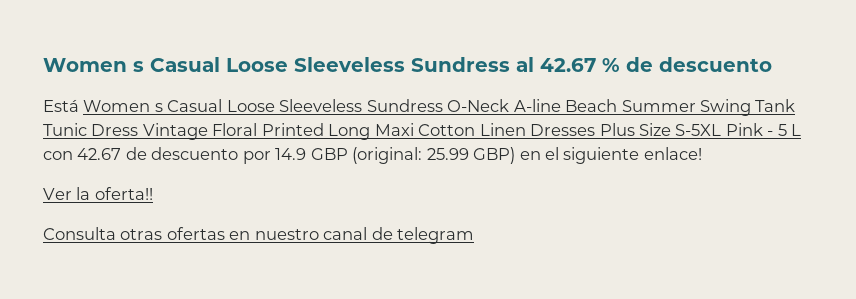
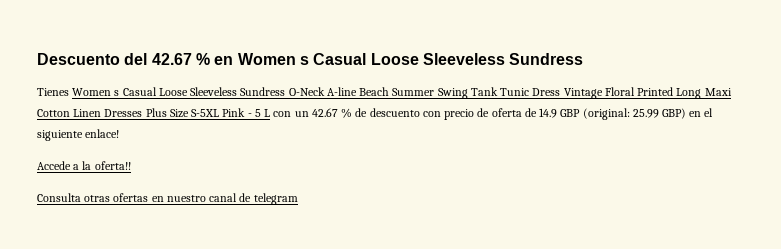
[43,57,772,72] [43,99,79,112] Women s Casual Loose Sleeveless Sundress al 42.67 % de descuento // Está -> [37,53,584,65] [37,88,69,96] Descuento del 42.67 % en Women s Casual Loose Sleeveless Sundress // Tienes
[77,147,271,164] 42.67 de descuento por -> [294,108,537,120] un 42.67 % de descuento con precio de oferta de
[43,188,72,200] Ver -> [37,161,80,170] Accede a

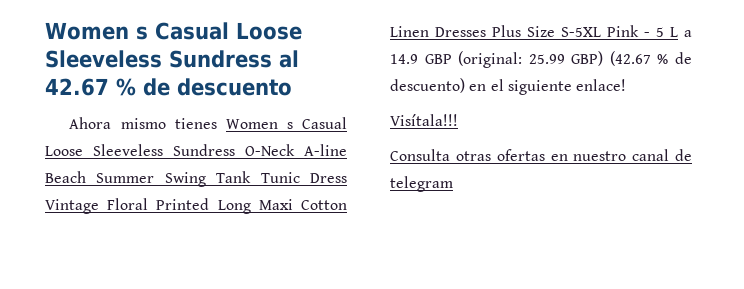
[37,53,584,65] [37,88,69,96] Descuento del 42.67 % en Women s Casual Loose Sleeveless Sundress // Tienes -> [45,22,302,40] [45,50,299,68] [45,78,292,96] [69,117,217,129] Women s Casual Loose Sleeveless Sundress al 42.67 % de descuento // Ahora mismo tienes
[273,108,537,120] con un 42.67 % de descuento con precio de oferta de -> [684,30,692,37] a
(687, 113) none -> [609,51,692,66] [390,78,465,93] (42.67 % de descuento)
[37,161,131,170] Accede a la oferta!! -> [390,114,458,126] Visítala!!!

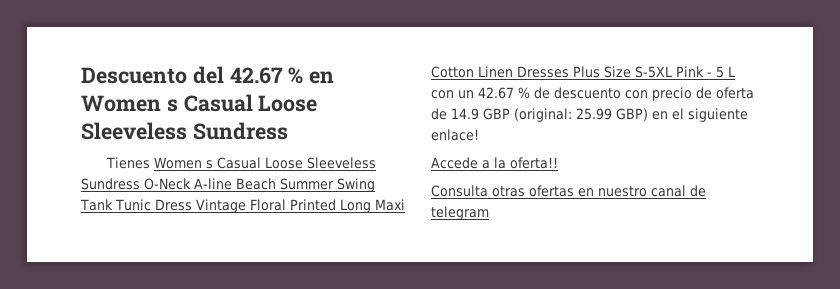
[45,22,302,40] [45,50,299,68] [45,78,292,96] [69,117,217,129] Women s Casual Loose Sleeveless Sundress al 42.67 % de descuento // Ahora mismo tienes -> [81,66,335,84] [81,94,318,112] [81,122,288,140] [106,157,151,169] Descuento del 42.67 % en Women s Casual Loose Sleeveless Sundress // Tienes
[684,30,692,37] a -> [431,87,754,101] [431,108,447,120] con un 42.67 % de descuento con precio de oferta de
[609,51,692,66] [390,78,465,93] (42.67 % de descuento) -> (648, 114) none
[390,114,458,126] Visítala!!! -> [431,157,558,169] Accede a la oferta!!

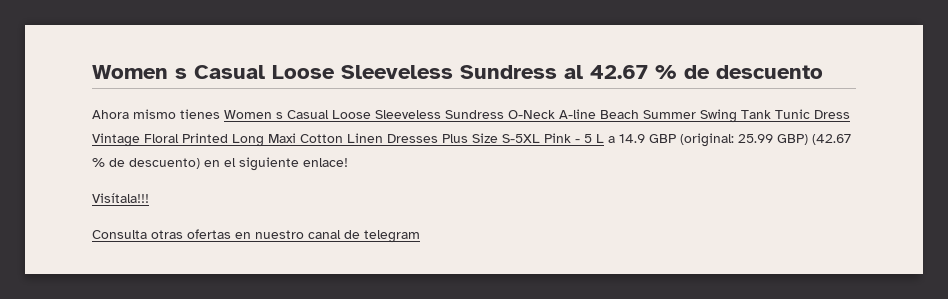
[81,66,335,84] [81,94,318,112] [81,122,288,140] [106,157,151,169] Descuento del 42.67 % en Women s Casual Loose Sleeveless Sundress // Tienes -> [92,65,823,79] [92,109,220,119] Women s Casual Loose Sleeveless Sundress al 42.67 % de descuento // Ahora mismo tienes
[431,87,754,101] [431,108,447,120] con un 42.67 % de descuento con precio de oferta de -> [608,136,615,143] a
(648, 114) none -> [812,134,851,145] [92,158,200,169] (42.67 % de descuento)
[431,157,558,169] Accede a la oferta!! -> [92,193,149,203] Visítala!!!

